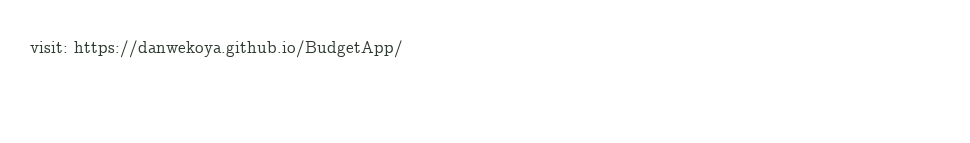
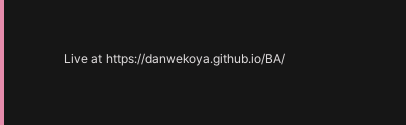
[30,40,403,58] visit: https://danwekoya.github.io/BudgetApp/ -> [64,53,285,66] Live at https://danwekoya.github.io/BA/

